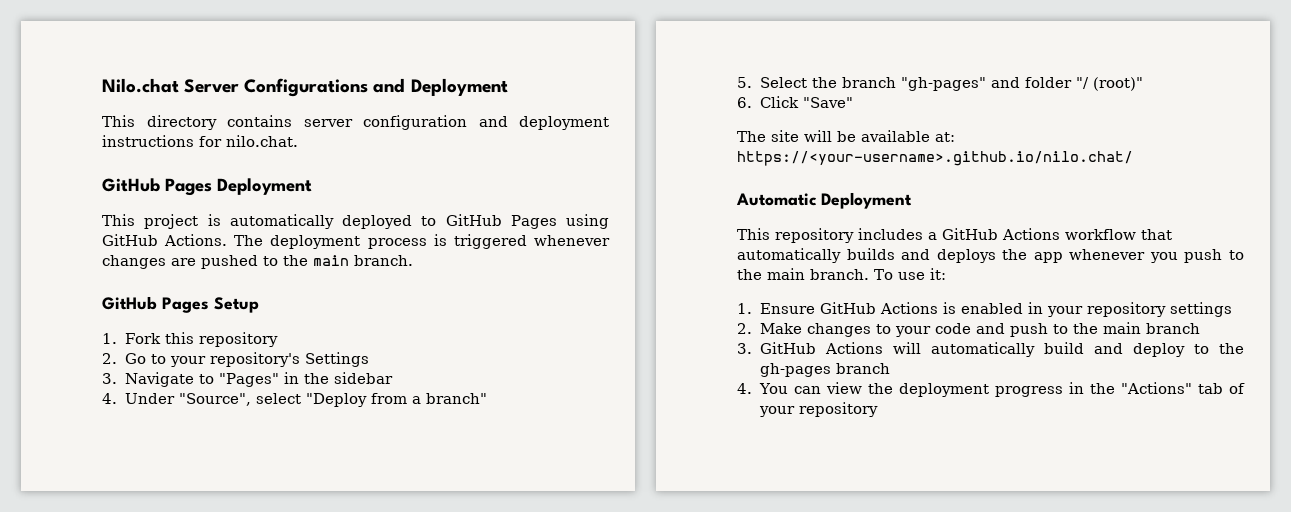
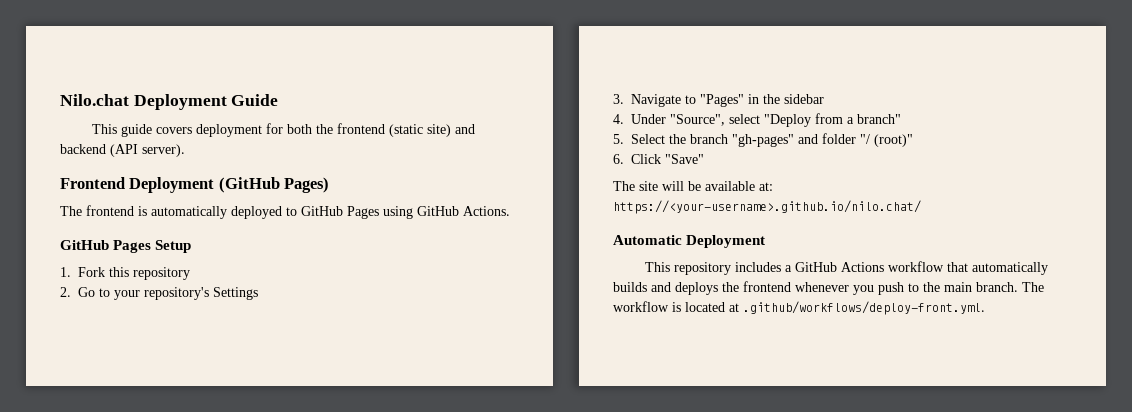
[184,78,508,97] [102,115,609,130] [102,135,298,147] [102,178,312,196] [102,214,199,229] Server Configurations and Deployment // This directory contains server configuration and deployment instructions for nilo.chat. // GitHub Pages Deployment // This project -> [133,94,279,110] [91,123,475,137] [60,144,185,157] [60,177,330,193] [60,205,134,216] Deployment Guide // This guide covers deployment for both the frontend (static site) and backend (API server). // Frontend Deployment (GitHub Pages) // The frontend
[234,234,611,249] [102,255,413,269] The deployment process is triggered whenever changes are pushed to the main branch. -> (510, 211) none
[1033,252,1063,263] app -> [743,281,791,292] frontend
[874,268,946,280] [737,302,1232,317] [737,322,1200,337] [737,342,1244,357] [759,363,890,377] [737,382,1245,397] [758,402,878,417] To use it: // 1. Ensure GitHub Actions is enabled in your repository settings // 2. Make changes to your code and push to the main branch // 3. GitHub Actions will automatically build and deploy to the gh-pages branch // 4. You can view the deployment progress in the "Actions" tab of your repository -> [1022,282,1044,292] [613,301,985,315] The workflow is located at .github/workflows/deploy-front.yml.

